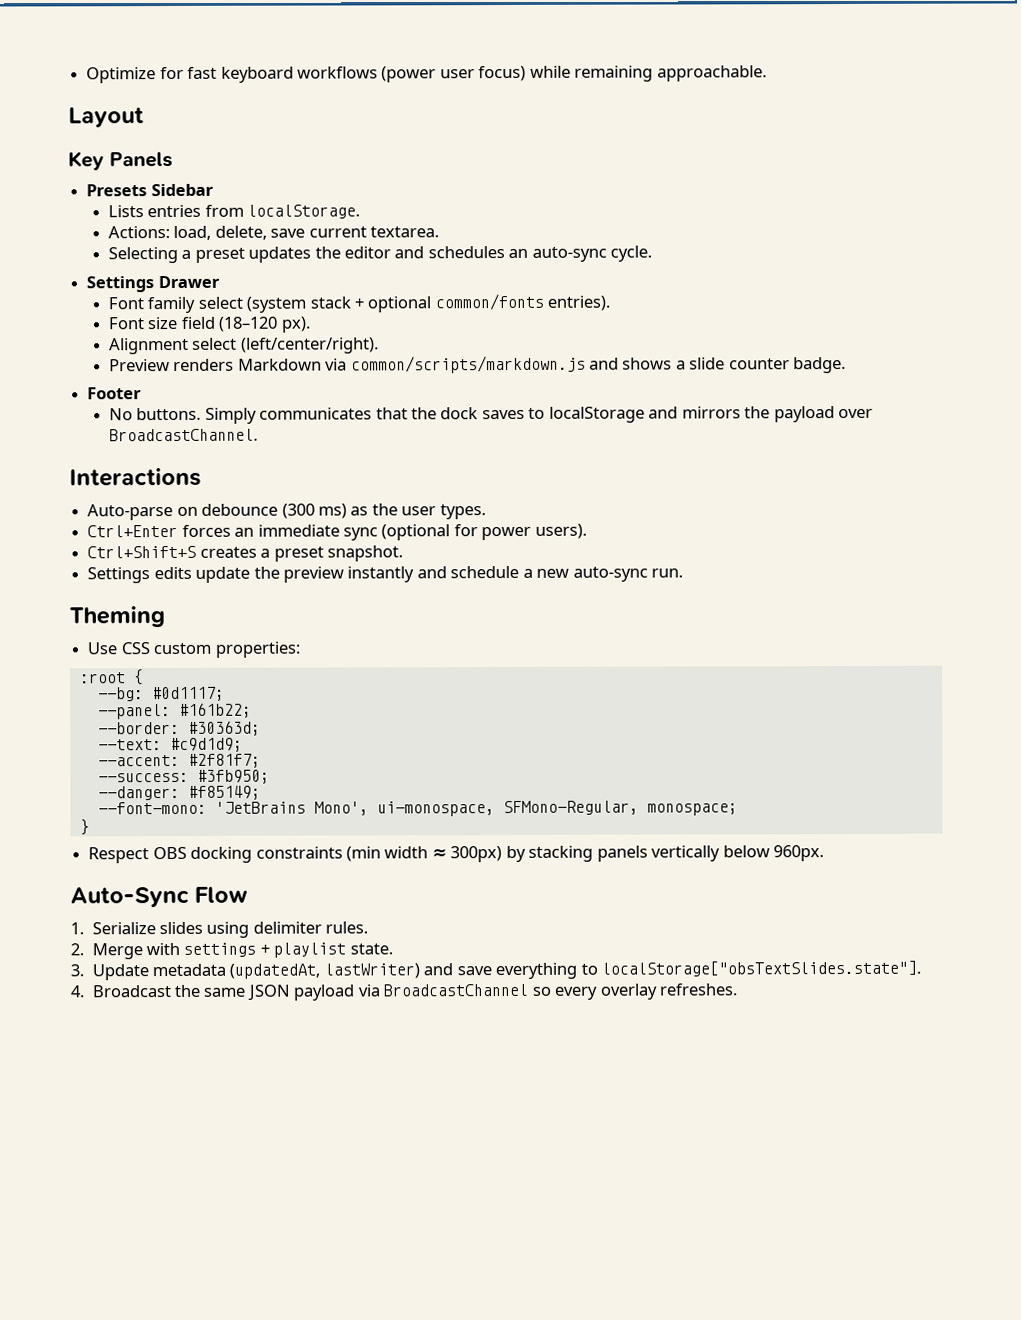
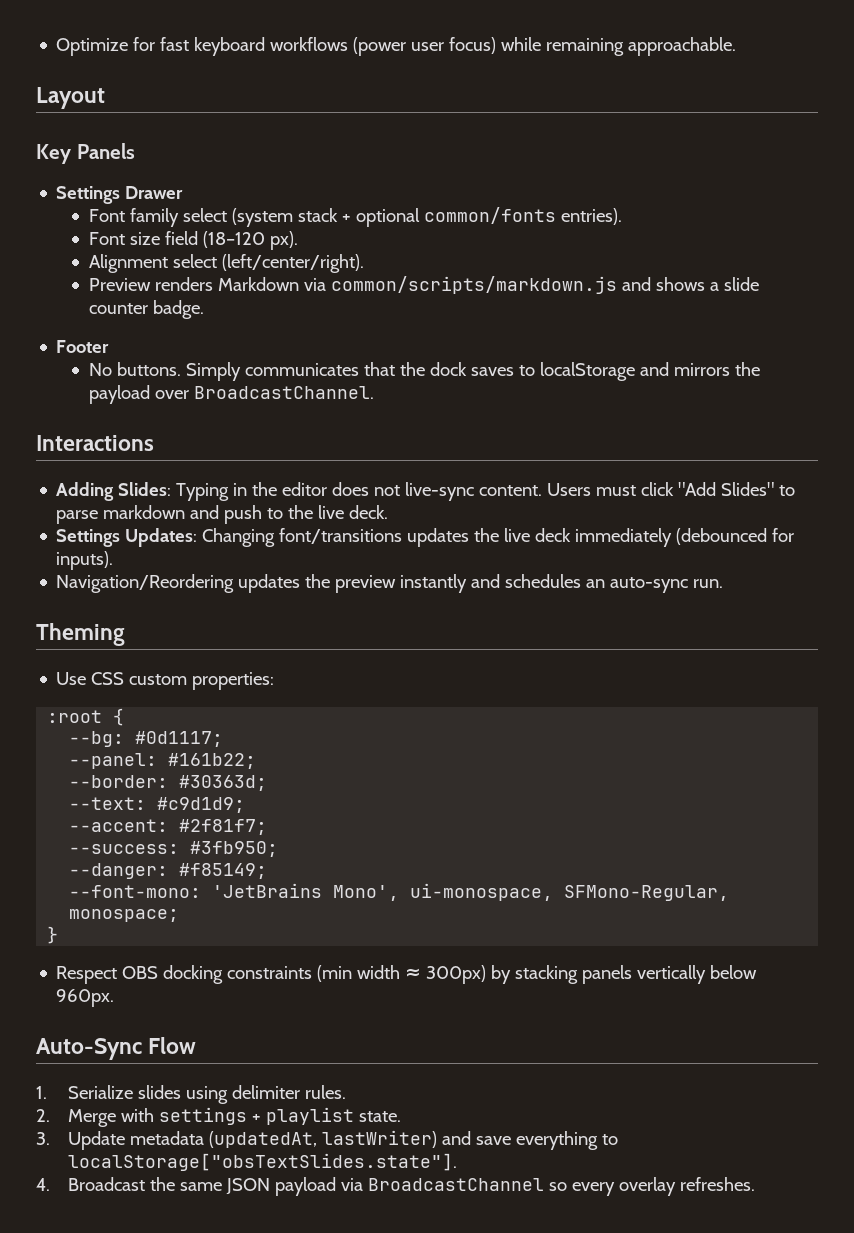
[86,183,214,197] [107,204,361,219] [107,225,440,240] [107,245,653,264] // Presets Sidebar // Lists entries from localStorage. // Actions: load, delete, save current textarea. // Selecting a preset updates the editor and schedules an auto-sync cycle. -> (135, 151) none
[87,503,486,521] [87,523,587,541] [87,545,403,562] [87,566,251,584] Auto-parse on debounce (300 ms) as the user types. // Ctrl+Enter forces an immediate sync (optional for power users). // Ctrl+Shift+S creates a preset snapshot. // Settings edits update -> [56,482,796,501] [56,505,389,524] [56,528,795,547] [56,551,114,570] [56,574,301,593] Adding Slides: Typing in the editor does not live-sync content. Users must click "Add Slides" to parse markdown and push to the live deck. // Settings Updates: Changing font/transitions updates the live deck immediately (debounced for inputs). // Navigation/Reordering updates
[450,565,570,579] schedule a new -> [505,574,606,588] schedules an

